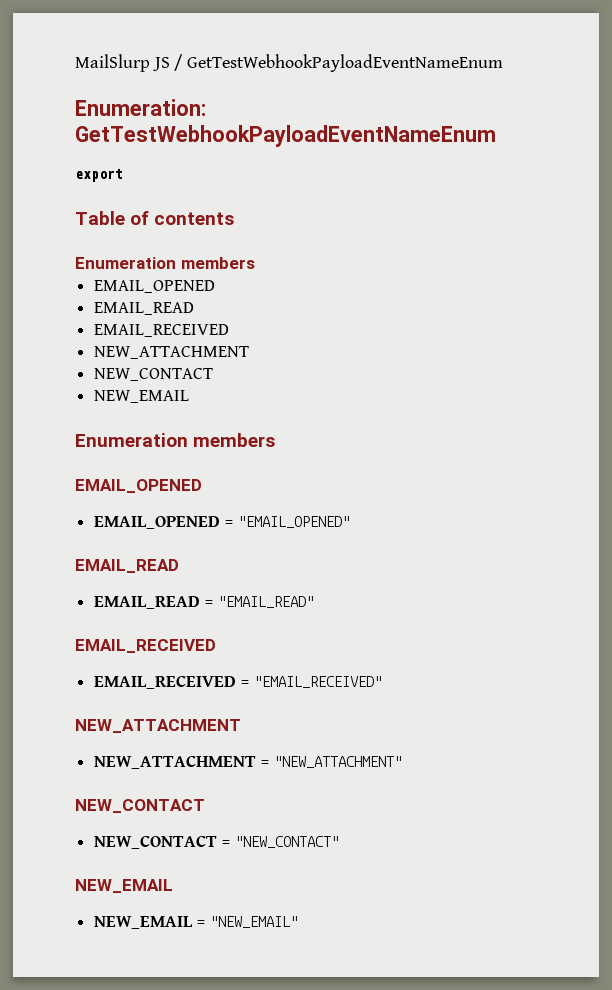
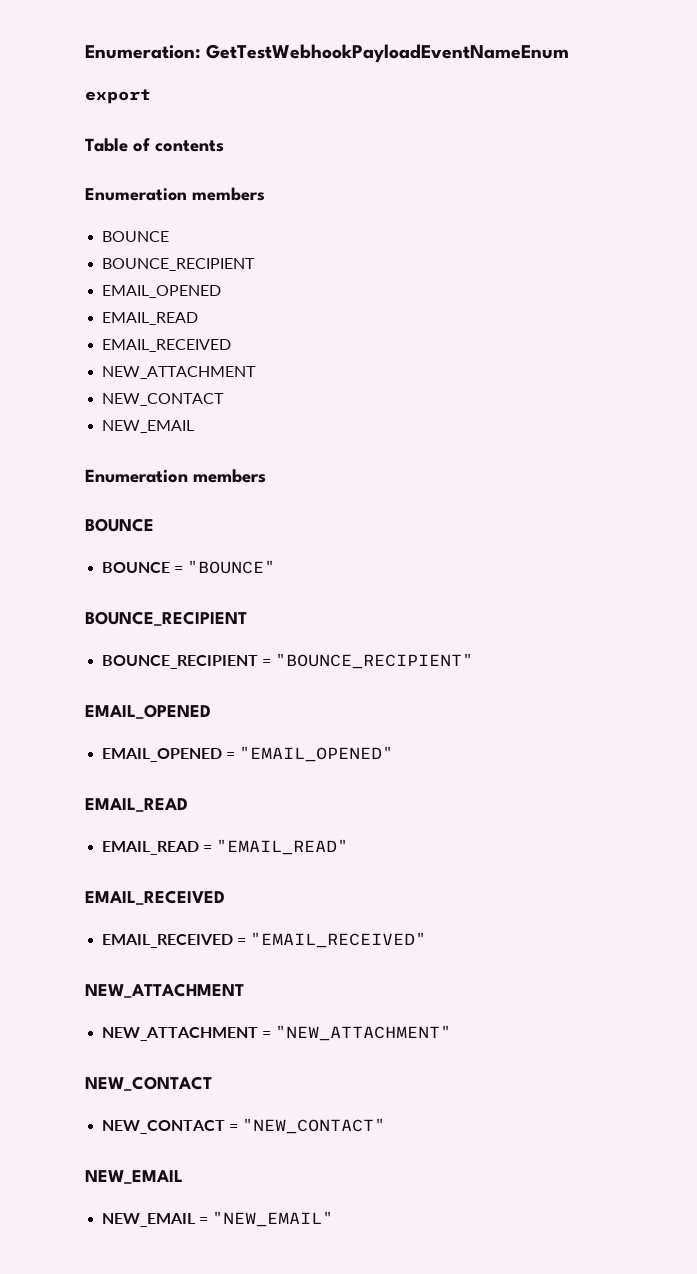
[75,54,504,72] MailSlurp JS / GetTestWebhookPayloadEventNameEnum // -> (85, 52) none
(255, 263) none -> [102,231,170,242] [102,258,256,271] // BOUNCE // BOUNCE_RECIPIENT
(276, 440) none -> [85,518,154,532] [102,560,276,574] [85,611,247,626] [102,653,474,669] // BOUNCE // BOUNCE = "BOUNCE" // BOUNCE_RECIPIENT // BOUNCE_RECIPIENT = "BOUNCE_RECIPIENT"

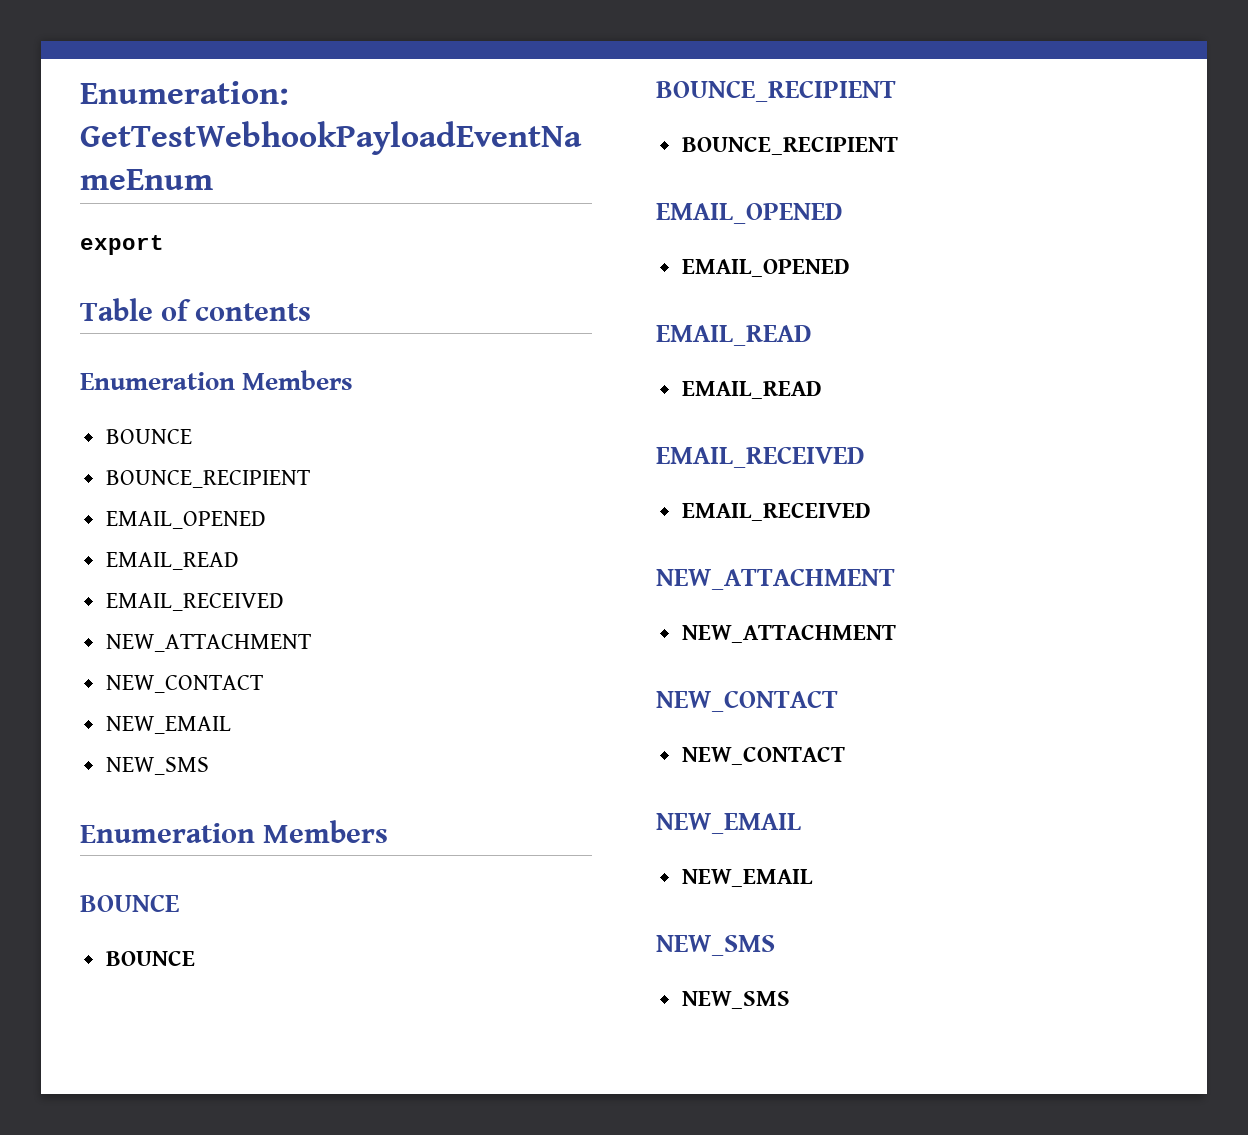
[192,187,265,201] members -> [242,370,354,390] Members
[85,469,266,483] // Enumeration members -> [106,757,210,775] [80,820,389,843] // NEW_SMS // Enumeration Members
[174,560,276,574] = "BOUNCE" -> (196, 958) none
[262,653,474,669] = "BOUNCE_RECIPIENT" -> (899, 146) none
[226,746,394,762] = "EMAIL_OPENED" -> (851, 268) none
[203,839,349,855] = "EMAIL_READ" -> (823, 390) none
[237,932,427,948] = "EMAIL_RECEIVED" -> (872, 512) none
[262,1025,452,1041] = "NEW_ATTACHMENT" -> (897, 634) none
[229,1118,386,1134] = "NEW_CONTACT" -> (846, 756) none
[199,1211,334,1227] = "NEW_EMAIL" -> [656,935,775,956] [682,991,791,1009] // NEW_SMS // NEW_SMS

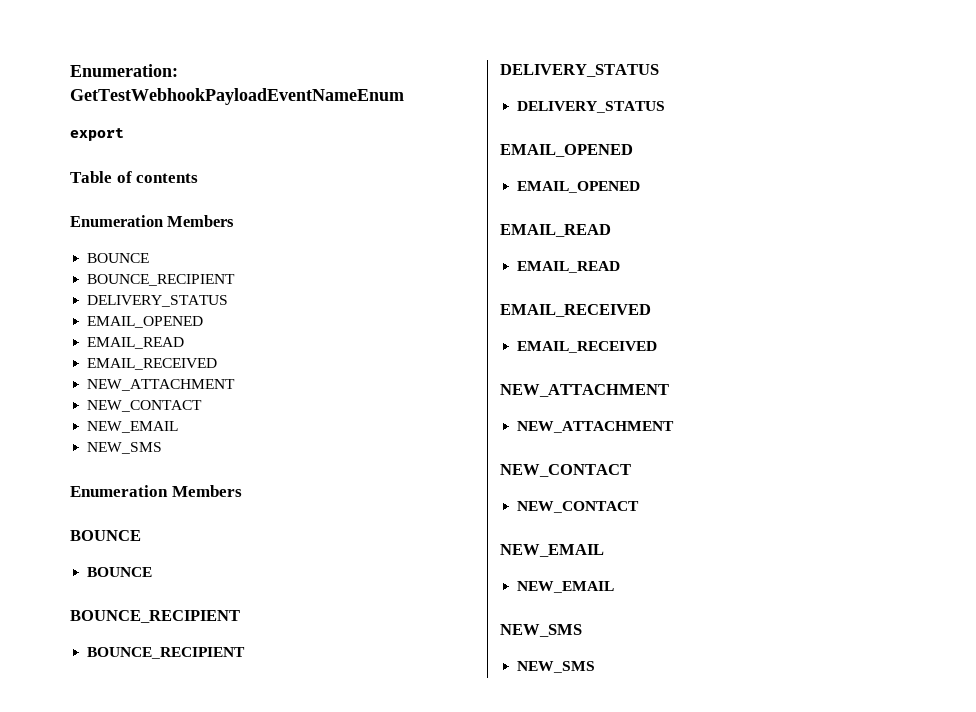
(311, 479) none -> [87,295,229,307] // DELIVERY_STATUS
(899, 146) none -> [500,64,659,77] [517,101,666,113] // DELIVERY_STATUS // DELIVERY_STATUS

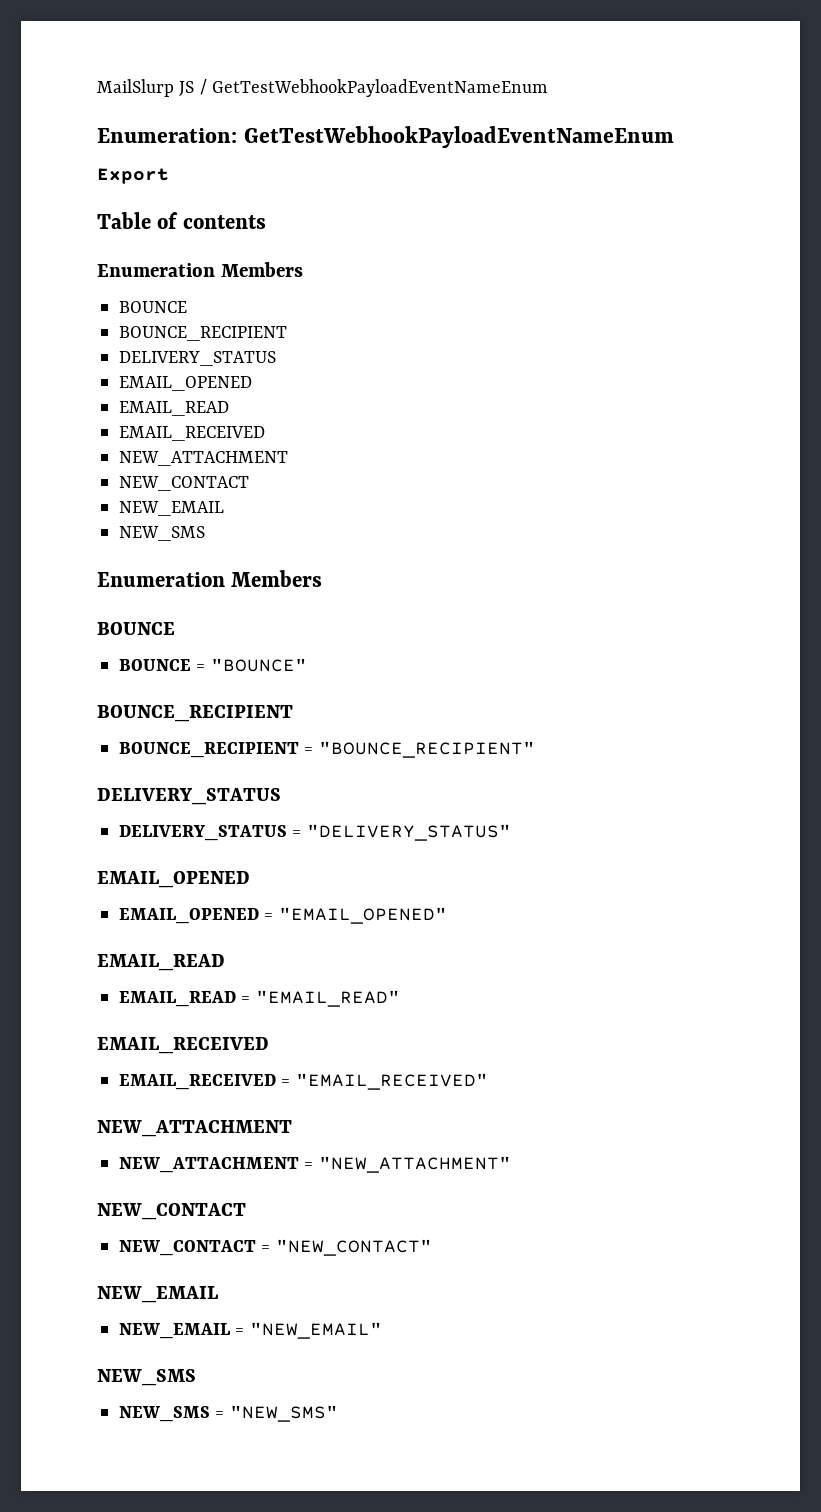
(70, 70) none -> [97,79,549,97] MailSlurp JS / GetTestWebhookPayloadEventNameEnum //
[70,128,124,141] export -> [97,168,169,184] Export
(153, 572) none -> [196,658,307,672] = "BOUNCE"
(246, 653) none -> [304,741,535,758] = "BOUNCE_RECIPIENT"
(666, 107) none -> [292,824,511,841] = "DELIVERY_STATUS"
(641, 187) none -> [264,907,447,924] = "EMAIL_OPENED"
(621, 267) none -> [241,990,400,1007] = "EMAIL_READ"
(658, 347) none -> [281,1073,488,1090] = "EMAIL_RECEIVED"
(675, 427) none -> [304,1156,511,1173] = "NEW_ATTACHMENT"
(640, 507) none -> [261,1239,432,1256] = "NEW_CONTACT"
(615, 587) none -> [235,1322,382,1339] = "NEW_EMAIL"
(596, 667) none -> [215,1405,338,1422] = "NEW_SMS"

